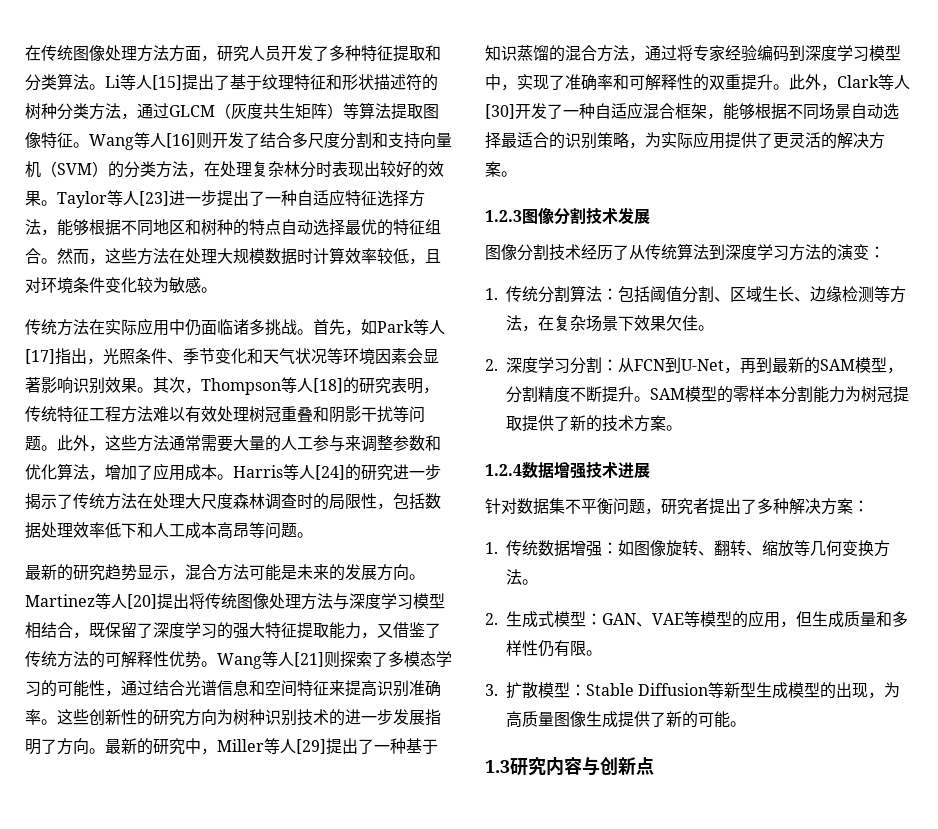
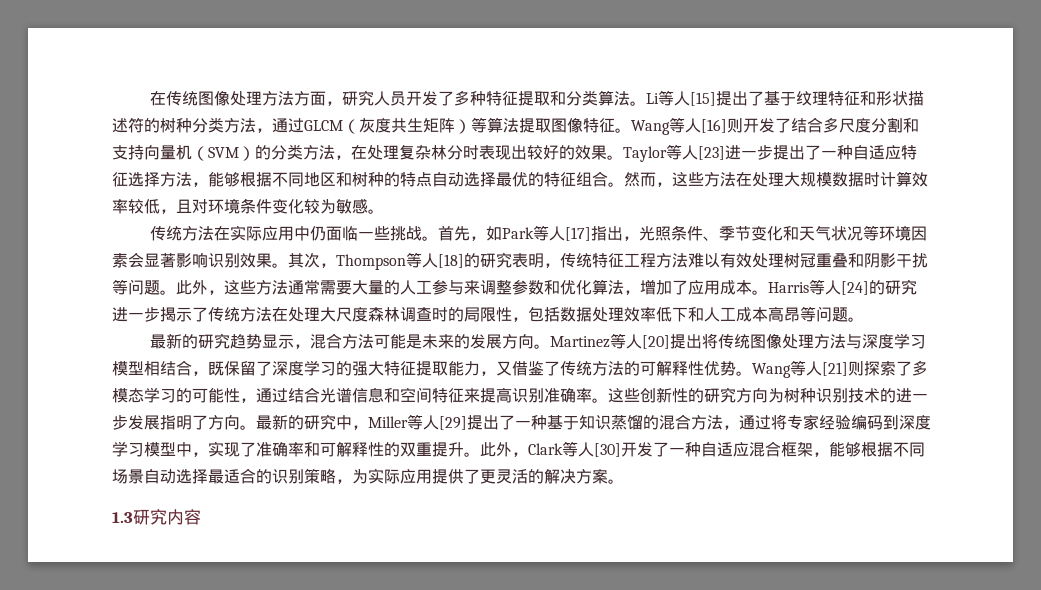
[233,319,265,335] 诸多 -> [357,226,390,240] 一些
[485,207,650,225] [485,243,885,261] [485,285,906,303] [506,315,714,332] [485,357,903,374] [506,386,909,403] [506,415,682,432] [485,461,650,479] [485,498,869,515] [485,540,890,557] [506,569,538,585] [485,610,908,628] [506,640,602,657] [485,682,901,699] [506,711,746,728] // 1.2.3图像分割技术发展 // 图像分割技术经历了从传统算法到深度学习方法的演变： // 1.传统分割算法：包括阈值分割、区域生长、边缘检测等方法，在复杂场景下效果欠佳。 // 2.深度学习分割：从FCN到U-Net，再到最新的SAM模型，分割精度不断提升。SAM模型的零样本分割能力为树冠提取提供了新的技术方案。 // 1.2.4数据增强技术进展 // 针对数据集不平衡问题，研究者提出了多种解决方案： // 1.传统数据增强：如图像旋转、翻转、缩放等几何变换方法。 // 2.生成式模型：GAN、VAE等模型的应用，但生成质量和多样性仍有限。 // 3.扩散模型：Stable Diffusion等新型生成模型的出现，为高质量图像生成提供了新的可能。 -> (624, 481) none
[582,757,654,776] 与创新点 -> (201, 517) none

